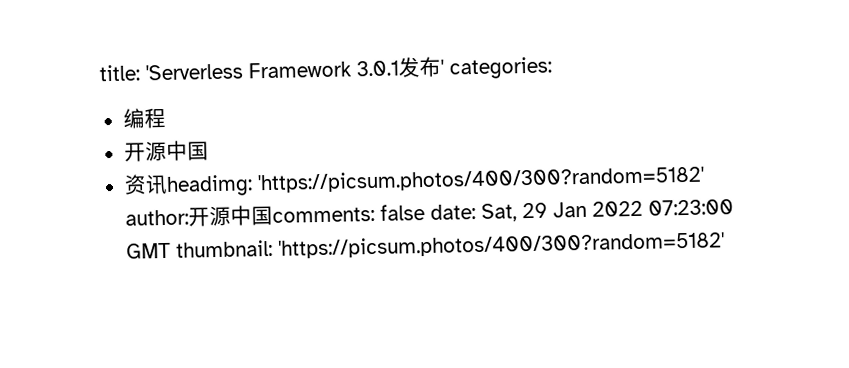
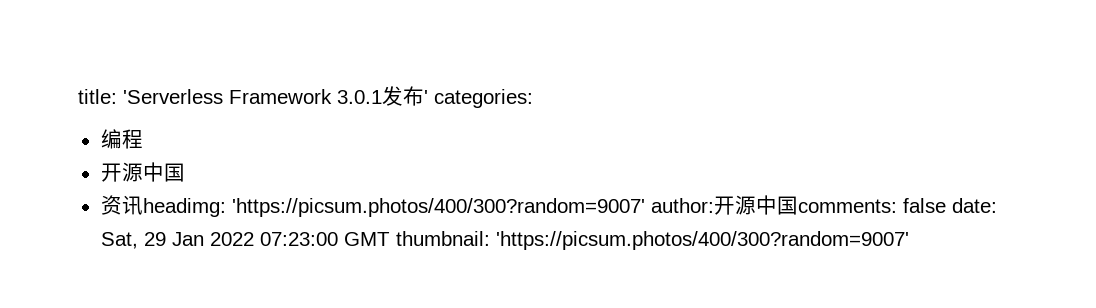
[256,165,705,194] 'https://picsum.photos/400/300?random=5182' -> [231,198,645,217] 'https://picsum.photos/400/300?random=9007'
[277,231,725,259] 'https://picsum.photos/400/300?random=5182' -> [495,231,909,250] 'https://picsum.photos/400/300?random=9007'

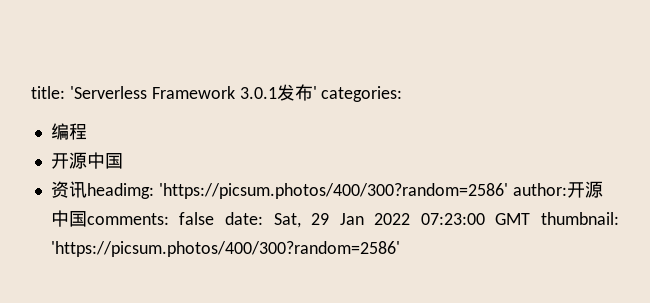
[231,198,645,217] 'https://picsum.photos/400/300?random=9007' -> [158,183,508,199] 'https://picsum.photos/400/300?random=2586'
[495,231,909,250] 'https://picsum.photos/400/300?random=9007' -> [50,241,400,257] 'https://picsum.photos/400/300?random=2586'

